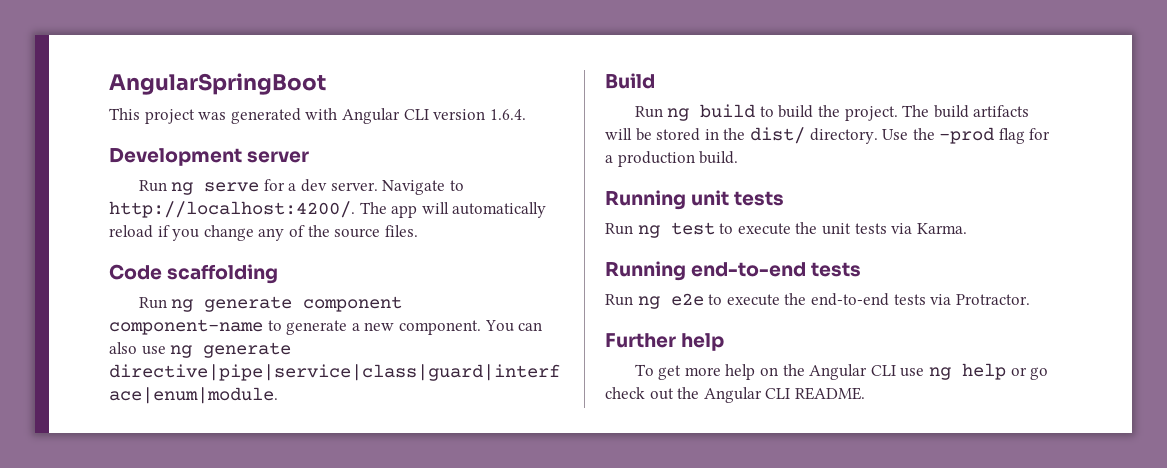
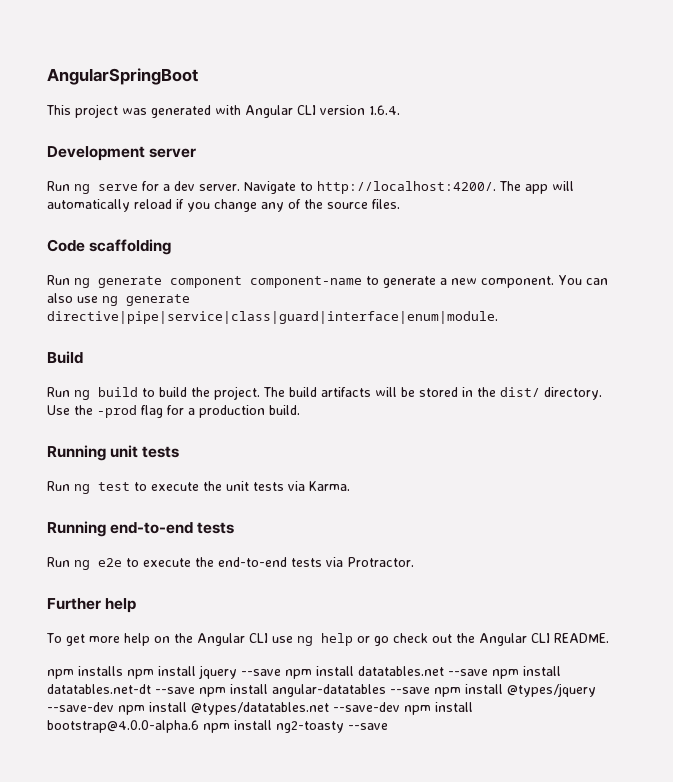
(865, 393) none -> [47,665,561,679] [47,683,596,697] [47,702,473,715] [47,720,388,733] // npm installs npm install jquery --save npm install datatables.net --save npm install datatables.net-dt --save npm install angular-datatables --save npm install @types/jquery --save-dev npm install @types/datatables.net --save-dev npm install bootstrap@4.0.0-alpha.6 npm install ng2-toasty --save

